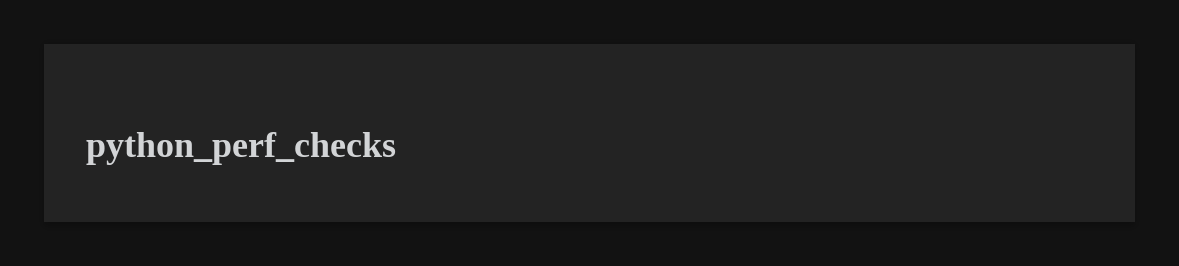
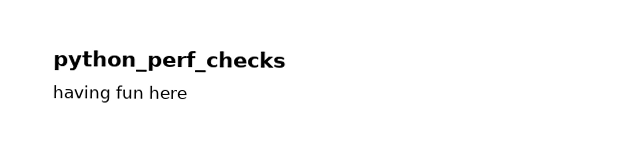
(396, 148) none -> [52,85,187,103] // having fun here

